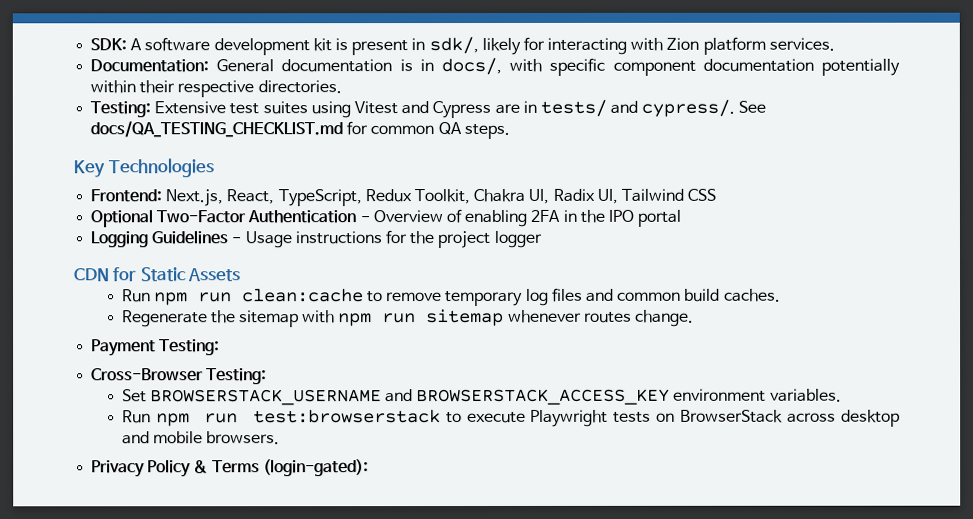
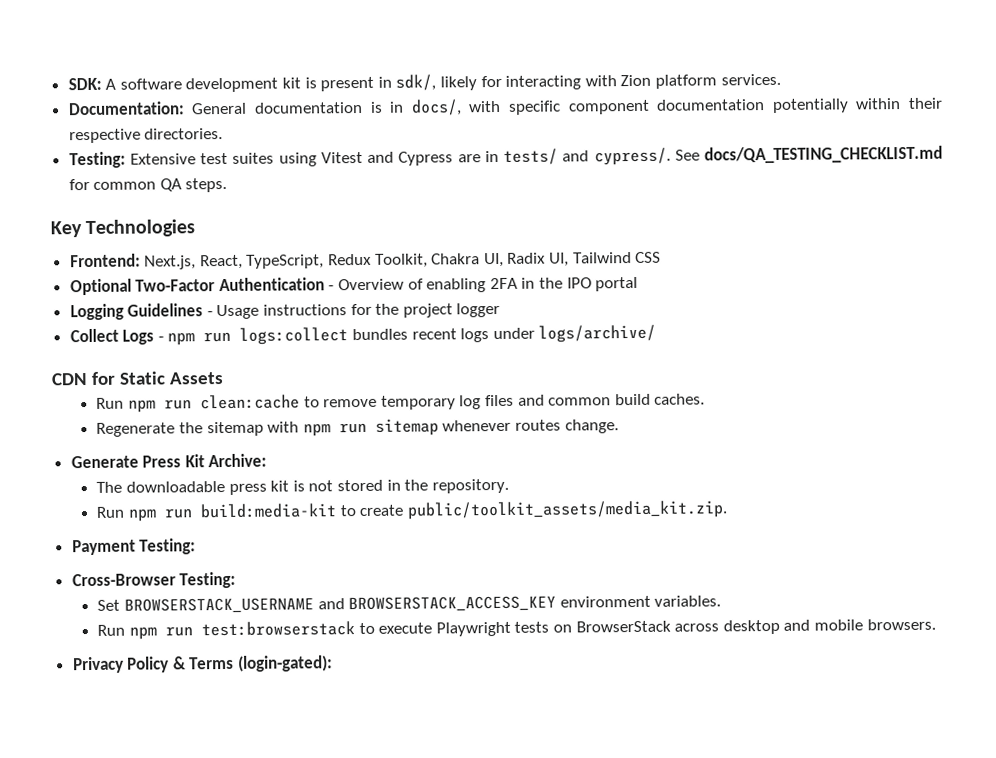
(542, 239) none -> [69,324,657,346] // Collect Logs - npm run logs:collect bundles recent logs under logs/archive/
(694, 318) none -> [70,453,268,469] [96,478,509,495] [96,500,728,522] // Generate Press Kit Archive: // The downloadable press kit is not stored in the repository. // Run npm run build:media-kit to create public/toolkit_assets/media_kit.zip.

